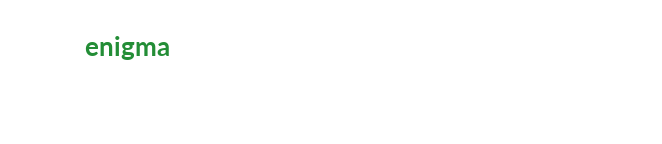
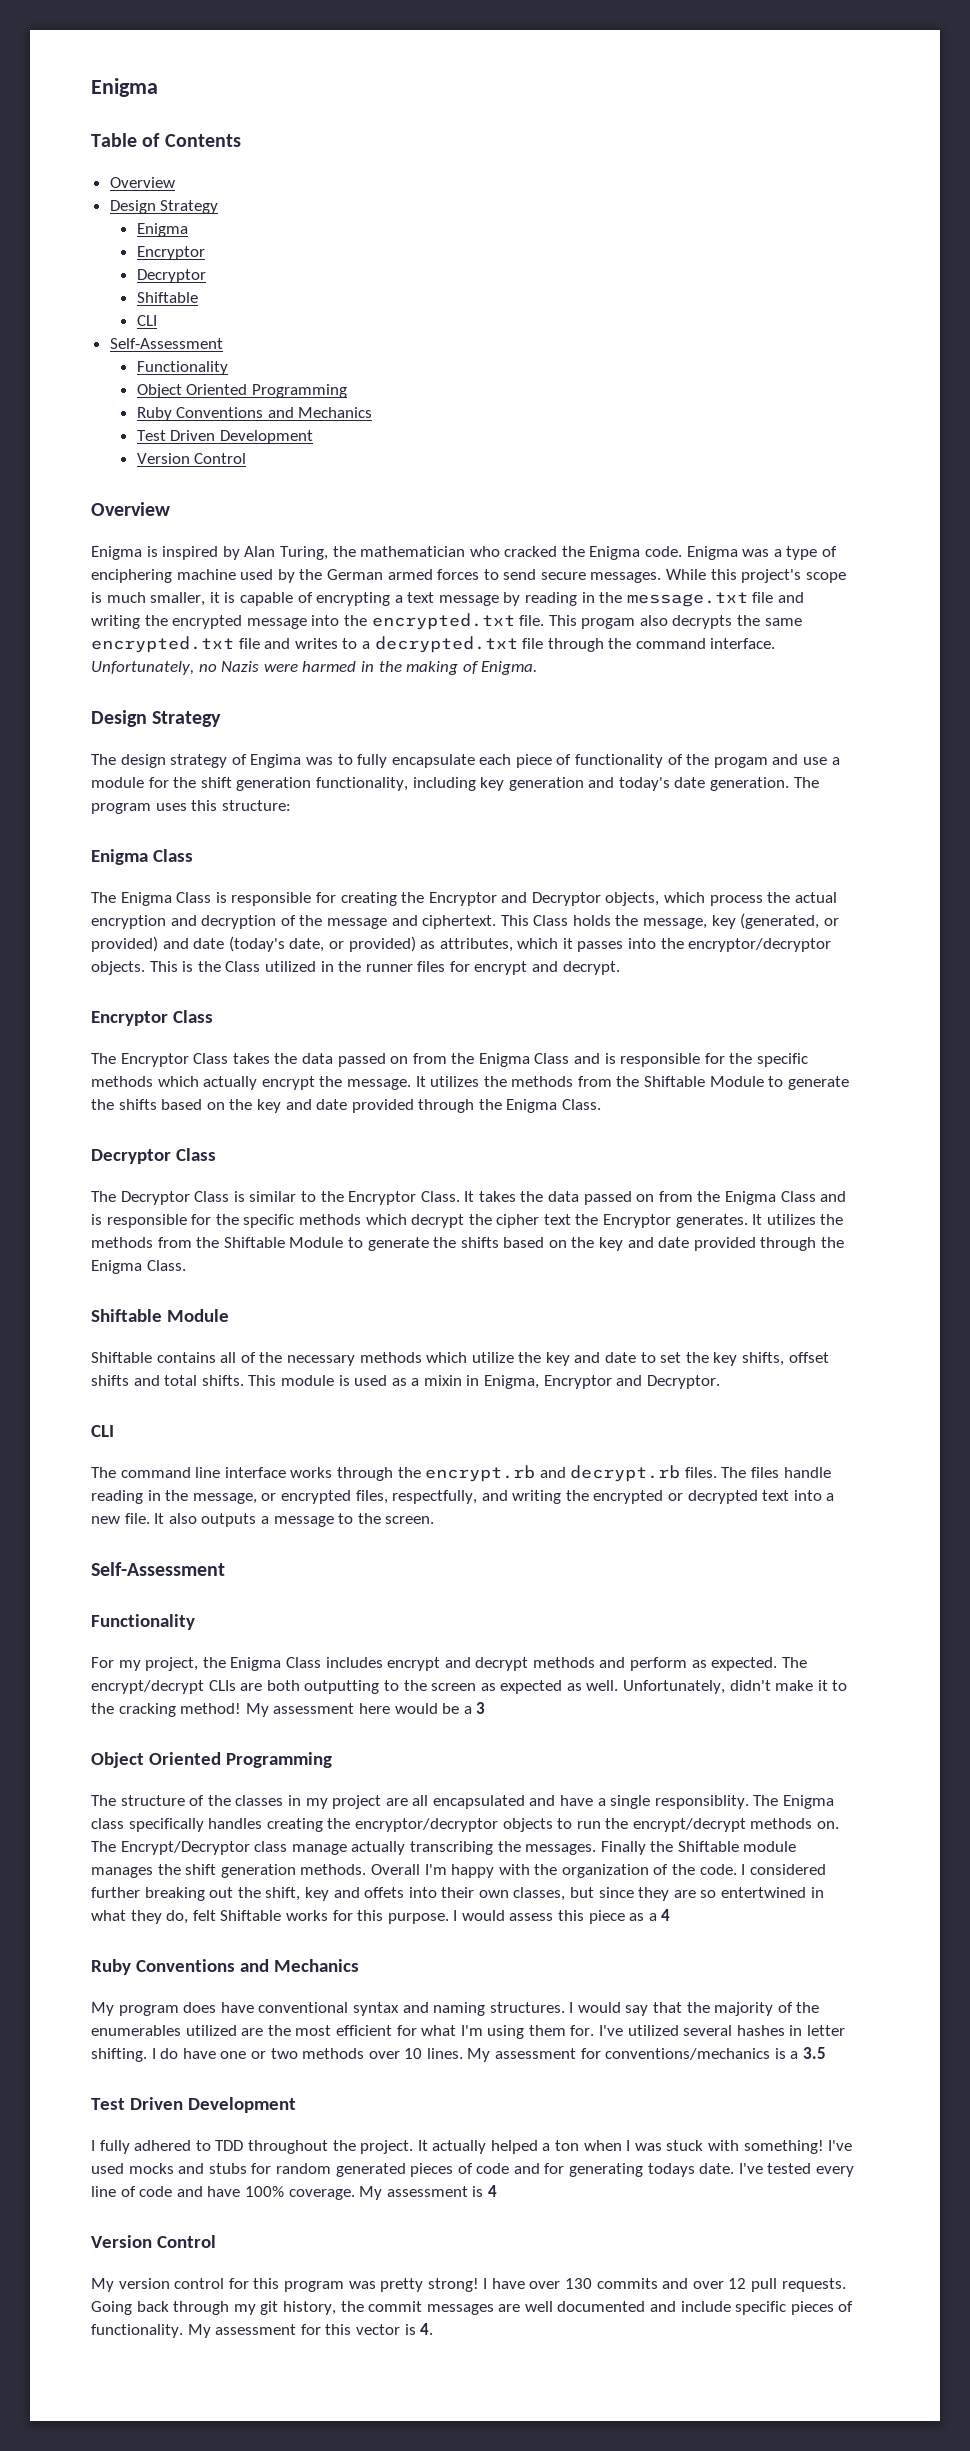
[85,36,170,60] enigma -> [91,78,158,97] [91,133,241,147] [109,177,175,188] [109,200,219,214] [136,223,188,237] [136,246,205,260] [136,269,206,283] [136,292,198,303] [136,315,157,326] [109,338,223,349] [136,361,228,375] [136,384,347,398] [136,407,373,421] [136,430,313,444] [136,453,247,464] [91,502,170,516] [91,546,838,560] [91,569,846,583] [91,592,805,607] [91,613,802,630] [91,636,776,653] [91,661,538,675] [91,710,222,727] [91,754,840,768] [91,777,819,791] [91,800,291,814] [91,849,193,865] [91,892,837,906] [91,913,839,929] [91,936,832,952] [91,961,620,975] [91,1010,213,1026] [91,1053,809,1067] [91,1076,849,1090] [91,1099,602,1113] [91,1148,216,1164] [91,1191,847,1205] [91,1214,844,1228] [91,1237,845,1251] [91,1260,186,1274] [91,1309,229,1322] [91,1352,829,1366] [91,1375,720,1389] [91,1425,114,1437] [91,1465,831,1482] [91,1490,835,1504] [91,1513,435,1527] [91,1562,225,1576] [91,1614,195,1630] [91,1657,807,1671] [91,1680,848,1694] [91,1702,486,1717] [91,1752,332,1768] [91,1795,835,1809] [91,1818,840,1832] [91,1841,797,1855] [91,1864,826,1878] [91,1887,824,1901] [91,1909,671,1924] [91,1959,359,1975] [91,2002,820,2016] [91,2025,846,2039] [91,2047,827,2062] [91,2097,296,2113] [91,2140,853,2154] [91,2163,855,2177] [91,2185,497,2200] [91,2235,216,2248] [91,2278,846,2292] [91,2301,854,2315] [91,2323,434,2338] Enigma // Table of Contents // Overview // Design Strategy // Enigma // Encryptor // Decryptor // Shiftable // CLI // Self-Assessment // Functionality // Object Oriented Programming // Ruby Conventions and Mechanics // Test Driven Development // Version Control // Overview // Enigma is inspired by Alan Turing, the mathematician who cracked the Enigma code. Enigma was a type of enciphering machine used by the German armed forces to send secure messages. While this project's scope is much smaller, it is capable of encrypting a text message by reading in the message.txt file and writing the encrypted message into the encrypted.txt file. This progam also decrypts the same encrypted.txt file and writes to a decrypted.txt file through the command interface. Unfortunately, no Nazis were harmed in the making of Enigma. // Design Strategy // The design strategy of Engima was to fully encapsulate each piece of functionality of the progam and use a module for the shift generation functionality, including key generation and today's date generation. The program uses this structure: // Enigma Class // The Enigma Class is responsible for creating the Encryptor and Decryptor objects, which process the actual encryption and decryption of the message and ciphertext. This Class holds the message, key (generated, or provided) and date (today's date, or provided) as attributes, which it passes into the encryptor/decryptor objects. This is the Class utilized in the runner files for encrypt and decrypt. // Encryptor Class // The Encryptor Class takes the data passed on from the Enigma Class and is responsible for the specific methods which actually encrypt the message. It utilizes the methods from the Shiftable Module to generate the shifts based on the key and date provided through the Enigma Class. // Decryptor Class // The Decryptor Class is similar to the Encryptor Class. It takes the data passed on from the Enigma Class and is responsible for the specific methods which decrypt the cipher text the Encryptor generates. It utilizes the methods from the Shiftable Module to generate the shifts based on the key and date provided through the Enigma Class. // Shiftable Module // Shiftable contains all of the necessary methods which utilize the key and date to set the key shifts, offset shifts and total shifts. This module is used as a mixin in Enigma, Encryptor and Decryptor. // CLI // The command line interface works through the encrypt.rb and decrypt.rb files. The files handle reading in the message, or encrypted files, respectfully, and writing the encrypted or decrypted text into a new file. It also outputs a message to the screen. // Self-Assessment // Functionality // For my project, the Enigma Class includes encrypt and decrypt methods and perform as expected. The encrypt/decrypt CLIs are both outputting to the screen as expected as well. Unfortunately, didn't make it to the cracking method! My assessment here would be a 3 // Object Oriented Programming // The structure of the classes in my project are all encapsulated and have a single responsiblity. The Enigma class specifically handles creating the encryptor/decryptor objects to run the encrypt/decrypt methods on. The Encrypt/Decryptor class manage actually transcribing the messages. Finally the Shiftable module manages the shift generation methods. Overall I'm happy with the organization of the code. I considered further breaking out the shift, key and offets into their own classes, but since they are so entertwined in what they do, felt Shiftable works for this purpose. I would assess this piece as a 4 // Ruby Conventions and Mechanics // My program does have conventional syntax and naming structures. I would say that the majority of the enumerables utilized are the most efficient for what I'm using them for. I've utilized several hashes in letter shifting. I do have one or two methods over 10 lines. My assessment for conventions/mechanics is a 3.5 // Test Driven Development // I fully adhered to TDD throughout the project. It actually helped a ton when I was stuck with something! I've used mocks and stubs for random generated pieces of code and for generating todays date. I've tested every line of code and have 100% coverage. My assessment is 4 // Version Control // My version control for this program was pretty strong! I have over 130 commits and over 12 pull requests. Going back through my git history, the commit messages are well documented and include specific pieces of functionality. My assessment for this vector is 4.

